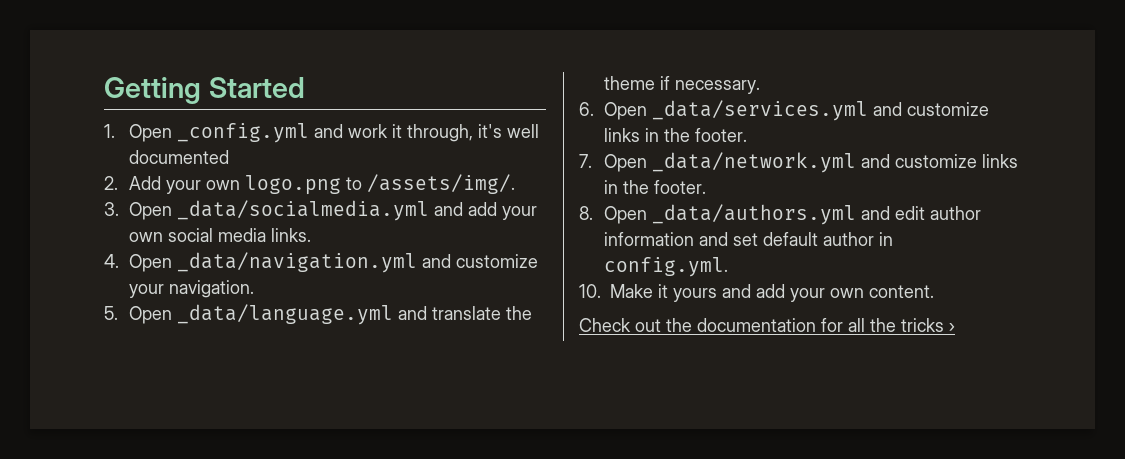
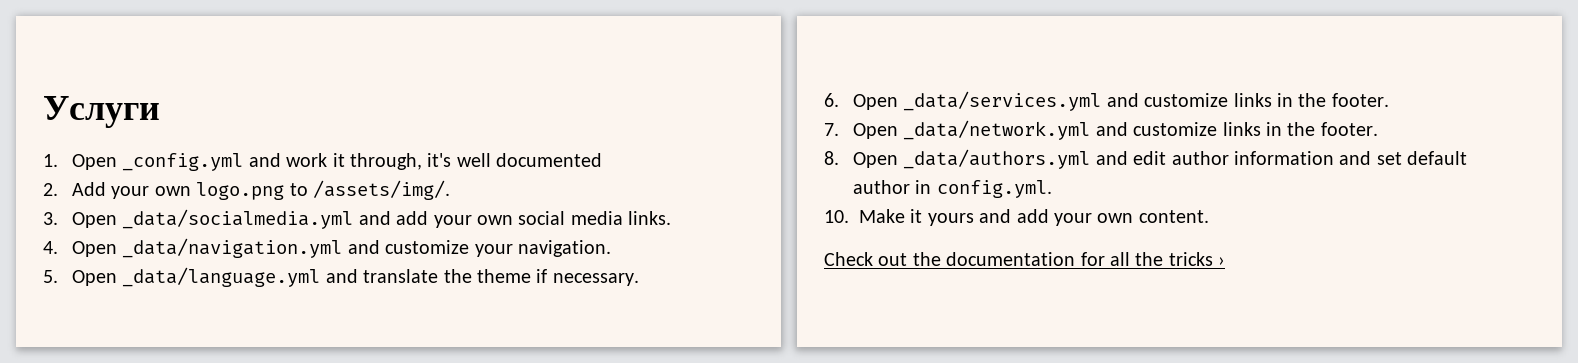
[104,77,305,104] Getting Started -> [43,96,160,128] Услуги

